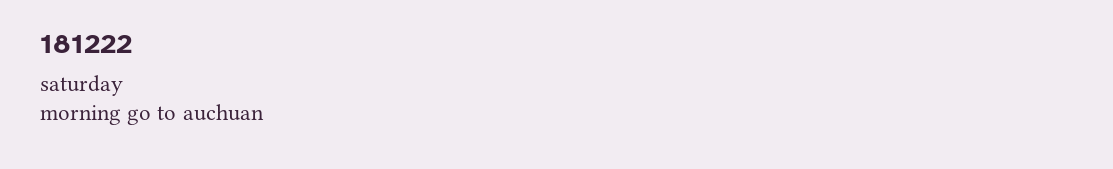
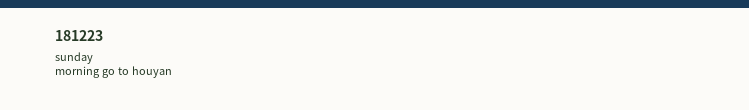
[40,35,132,53] [40,75,123,96] 181222 // saturday -> [55,30,103,41] [55,52,93,64] 181223 // sunday
[182,104,264,121] auchuan -> [131,66,172,78] houyan

